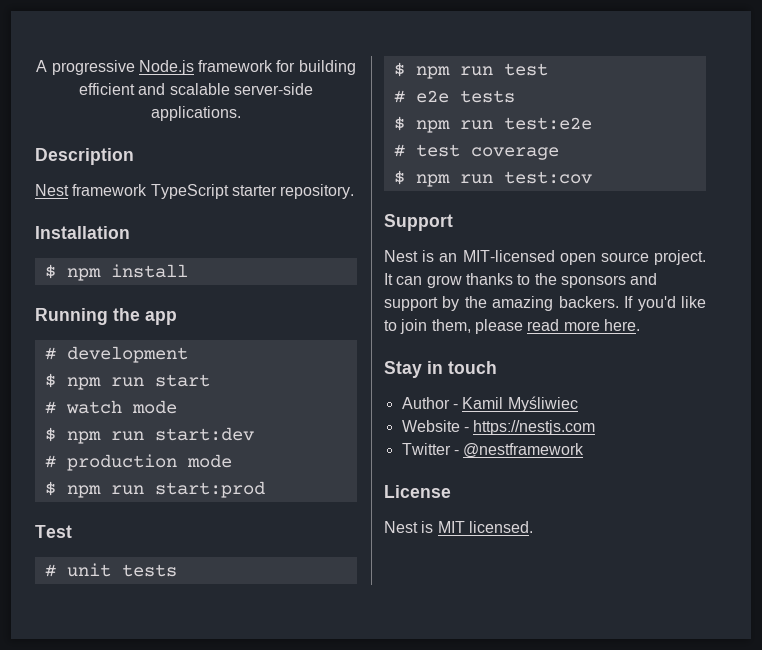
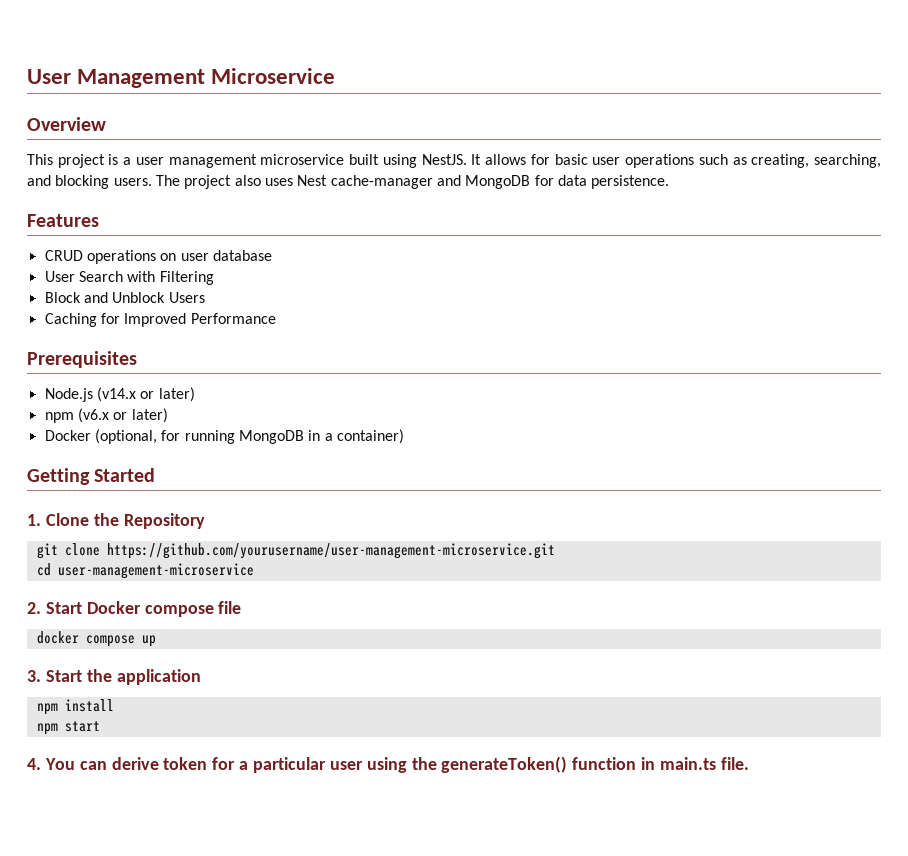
[36,60,356,75] [79,83,313,95] [151,106,241,121] [35,148,134,165] [35,184,355,199] [35,226,130,239] [44,264,188,281] [35,308,177,325] [44,346,188,363] [44,373,210,390] [44,400,177,414] [44,427,254,444] [44,454,232,471] [44,481,265,498] [35,525,72,538] [44,563,177,577] [393,62,548,79] [393,90,515,103] [393,116,592,133] [393,144,559,160] [393,170,592,187] [384,214,453,231] [384,250,706,265] [384,273,658,288] [384,296,706,311] [384,319,640,334] [384,361,497,378] [401,396,578,412] [401,420,596,435] [401,443,585,458] [384,485,451,498] [384,521,533,533] A progressive Node.js framework for building efficient and scalable server-side applications. // Description // Nest framework TypeScript starter repository. // Installation // $ npm install // Running the app // # development // $ npm run start // # watch mode // $ npm run start:dev // # production mode // $ npm run start:prod // Test // # unit tests // $ npm run test // # e2e tests // $ npm run test:e2e // # test coverage // $ npm run test:cov // Support // Nest is an MIT-licensed open source project. It can grow thanks to the sponsors and support by the amazing backers. If you'd like to join them, please read more here. // Stay in touch // Author - Kamil Myśliwiec // Website - https://nestjs.com // Twitter - @nestframework // License // Nest is MIT licensed. -> [27,68,336,88] [27,117,106,131] [27,154,881,168] [27,175,670,189] [27,214,99,227] [44,250,272,264] [44,271,214,285] [44,292,205,303] [44,313,276,327] [27,351,137,368] [44,387,195,402] [44,408,168,423] [44,429,404,444] [27,468,156,485] [27,513,205,529] [36,543,555,559] [36,563,254,579] [27,601,242,617] [36,631,156,647] [27,669,201,685] [36,699,114,715] [36,721,100,735] [27,756,749,773] User Management Microservice // Overview // This project is a user management microservice built using NestJS. It allows for basic user operations such as creating, searching, and blocking users. The project also uses Nest cache-manager and MongoDB for data persistence. // Features // CRUD operations on user database // User Search with Filtering // Block and Unblock Users // Caching for Improved Performance // Prerequisites // Node.js (v14.x or later) // npm (v6.x or later) // Docker (optional, for running MongoDB in a container) // Getting Started // 1. Clone the Repository // git clone https://github.com/yourusername/user-management-microservice.git // cd user-management-microservice // 2. Start Docker compose file // docker compose up // 3. Start the application // npm install // npm start // 4. You can derive token for a particular user using the generateToken() function in main.ts file.

